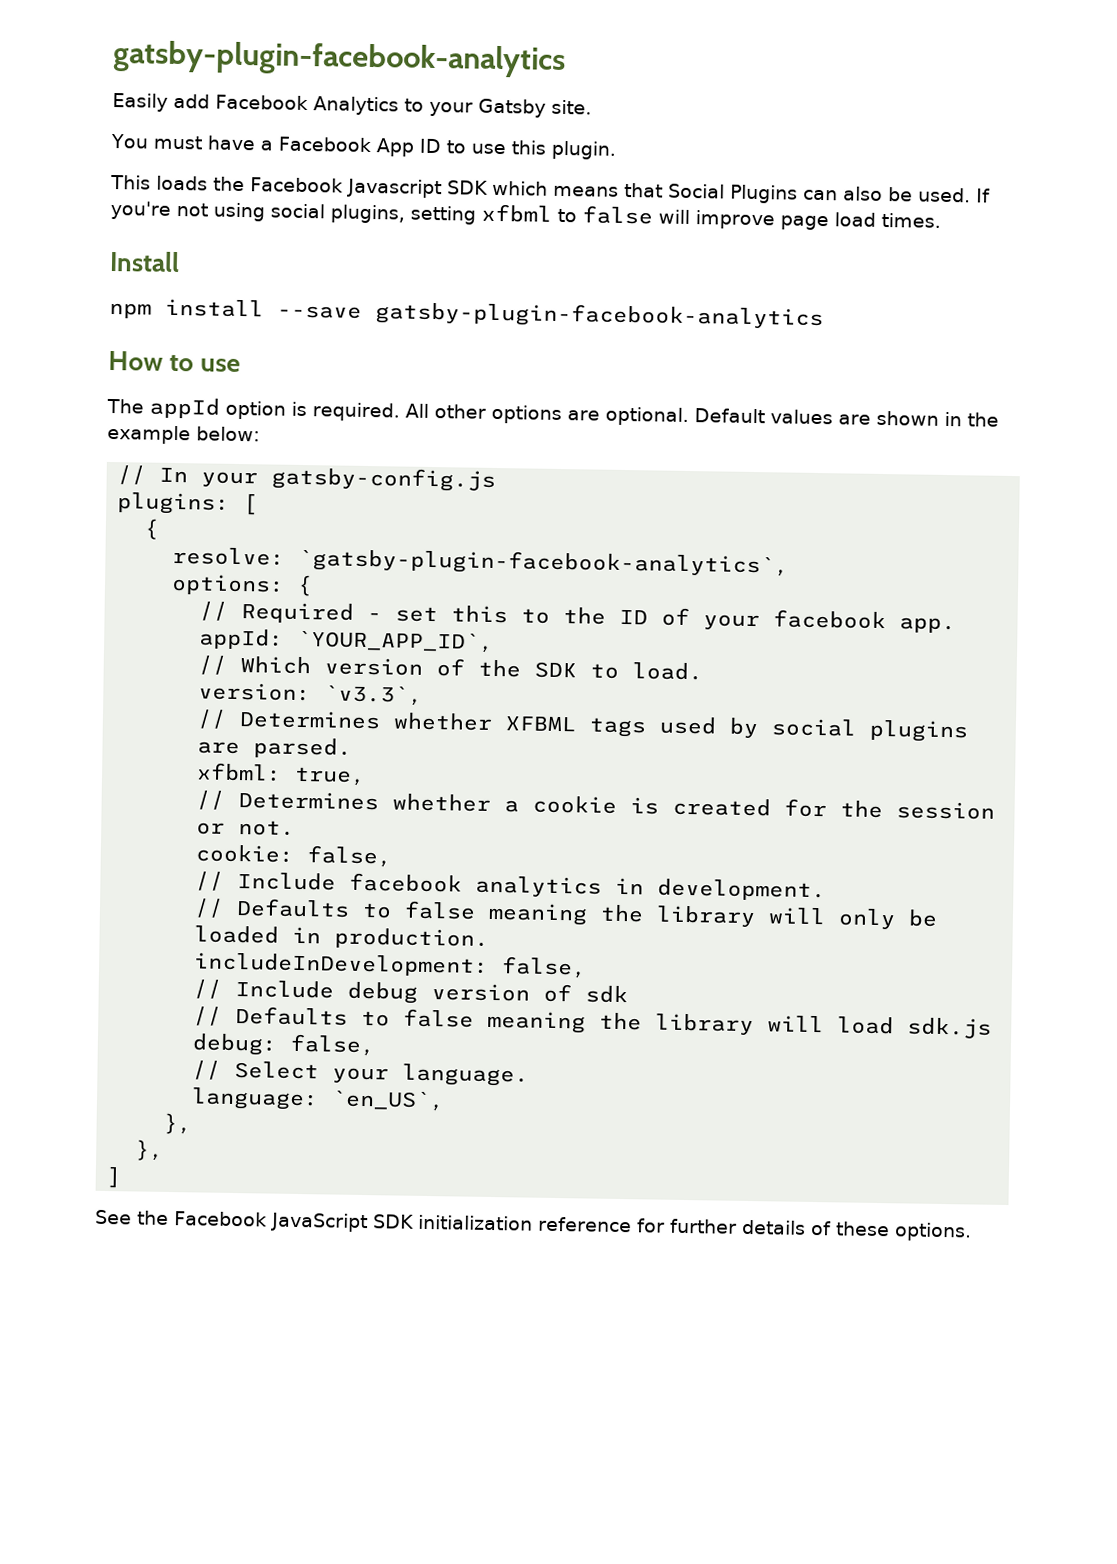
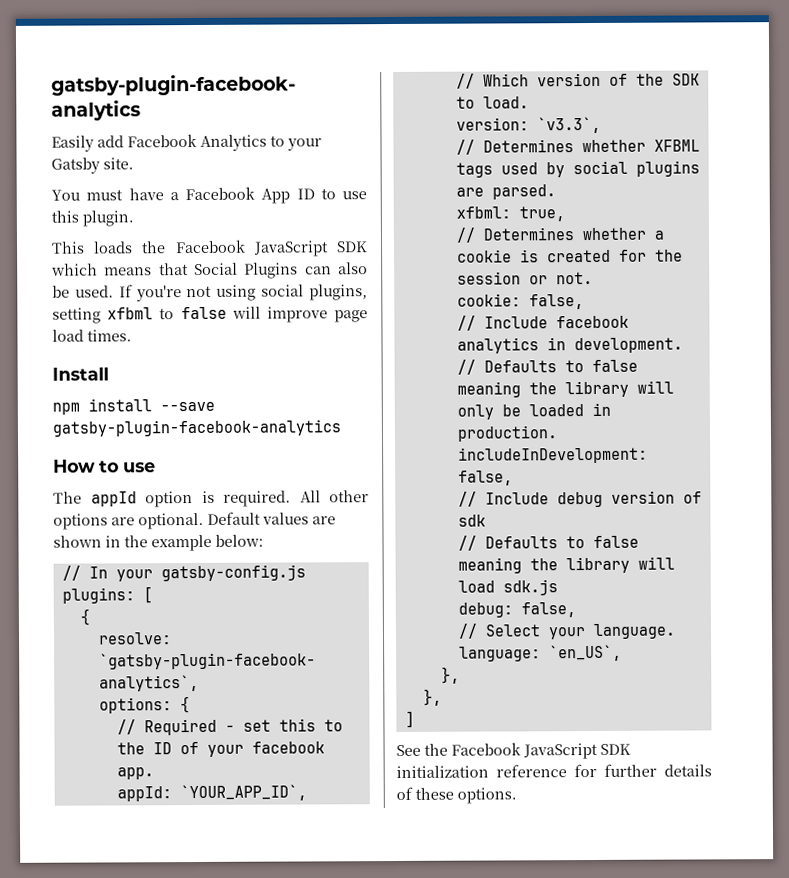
[346,178,442,199] Javascript -> [252,240,329,257] JavaScript

